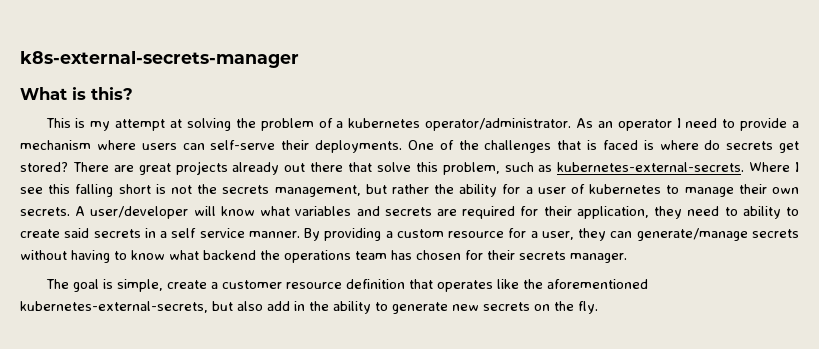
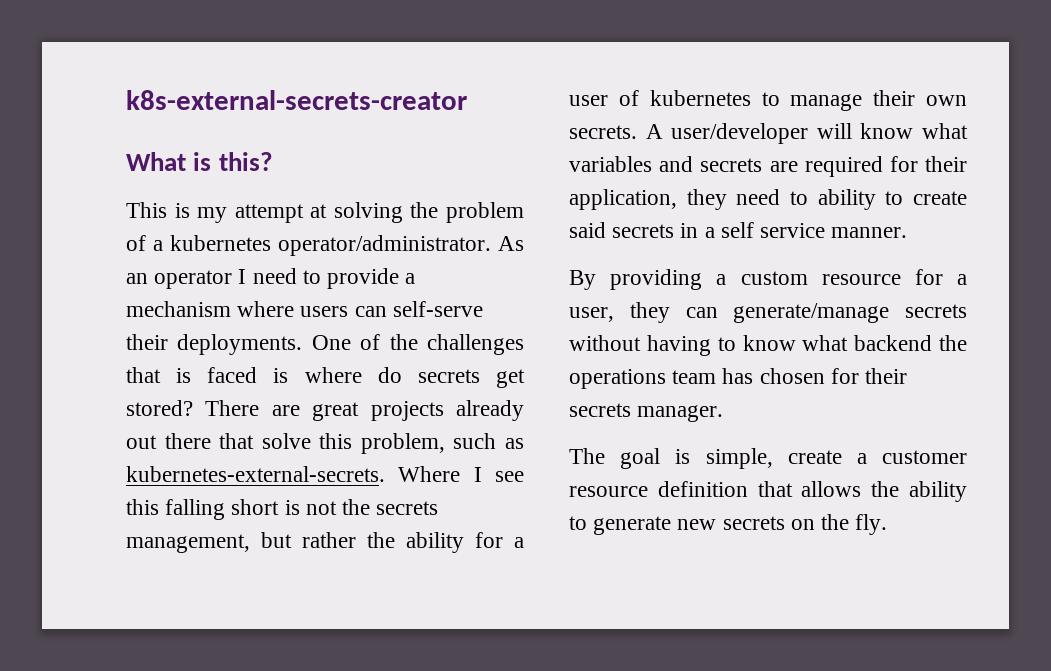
[20,51,299,68] k8s-external-secrets-manager -> [126,90,467,110] k8s-external-secrets-creator
(300, 234) none -> (908, 232) //
[436,279,648,292] [20,301,305,313] operates like the aforementioned kubernetes-external-secrets, but also add in -> [801,481,862,497] allows

